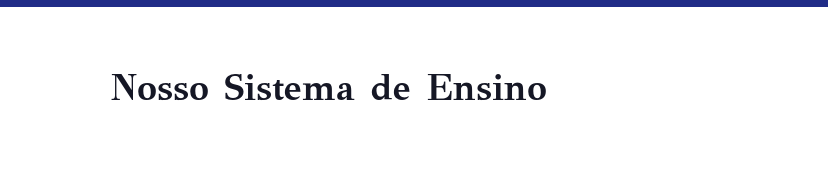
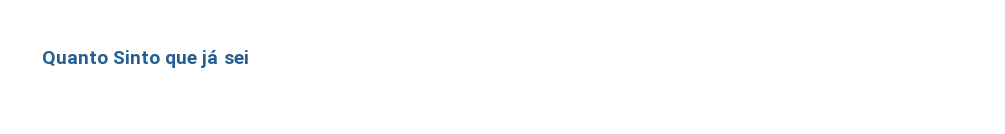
[110,73,547,101] Nosso Sistema de Ensino -> [42,50,249,68] Quanto Sinto que já sei

